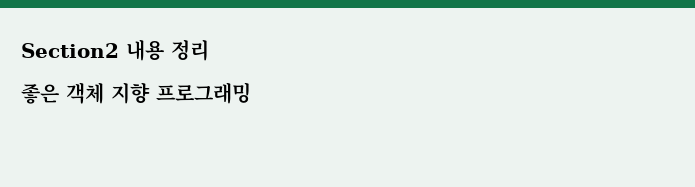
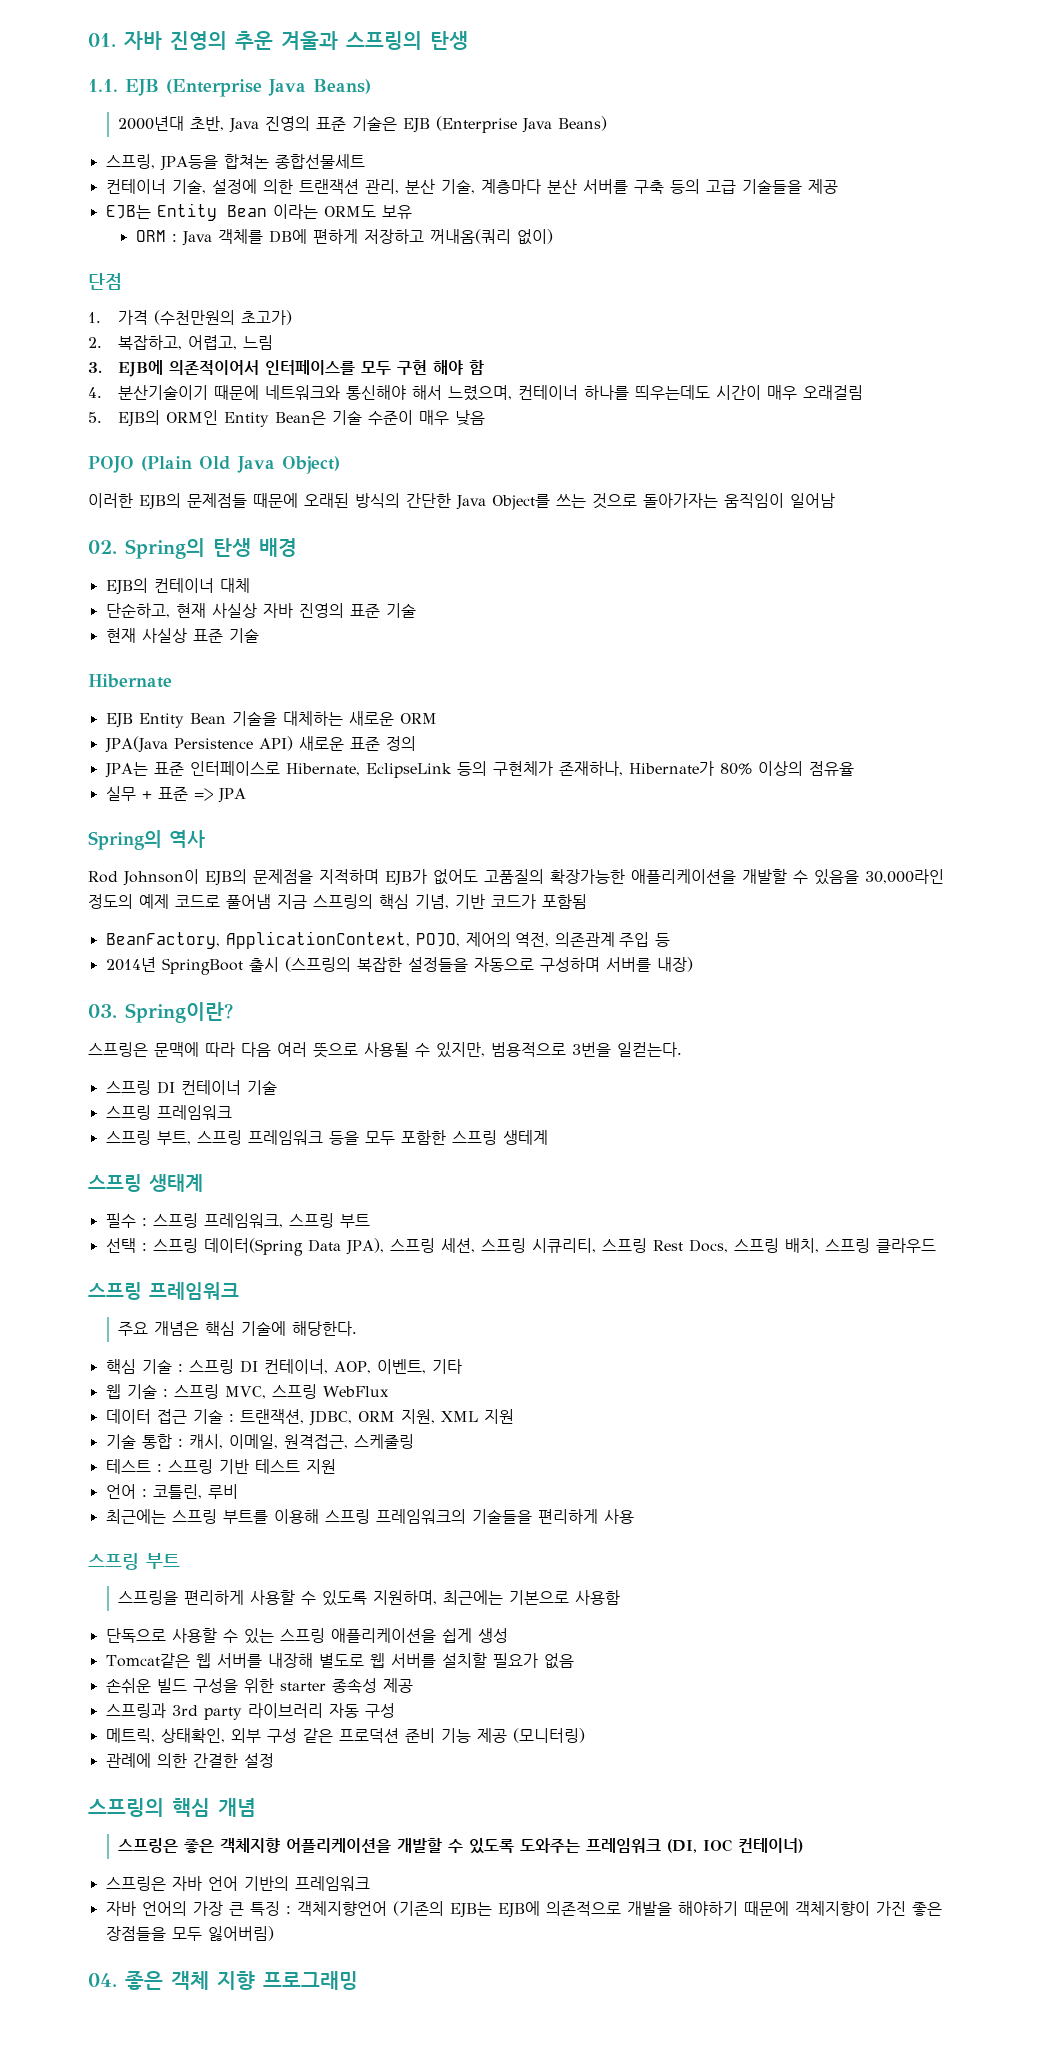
[21,39,209,61] Section2 내용 정리 // -> [88,31,468,50] [88,79,371,97] [117,116,607,133] [105,154,365,171] [105,179,838,194] [105,203,412,221] [135,229,553,246] [88,273,122,290] [88,310,292,325] [88,335,273,350] [88,360,484,377] [88,385,863,401] [88,410,485,427] [88,456,340,474] [88,493,835,510] [88,538,297,559] [105,578,250,595] [105,603,416,618] [105,628,259,643] [88,674,172,688] [105,711,437,728] [104,736,416,753] [104,761,854,778] [105,786,246,803] [88,830,205,850] [88,869,944,886] [88,894,587,909] [105,931,671,949] [105,957,693,975] [88,1002,233,1023] [88,1042,682,1058] [105,1080,277,1095] [105,1105,232,1120] [105,1130,548,1145] [88,1174,203,1192] [105,1213,370,1228] [105,1238,936,1256] [88,1282,239,1300] [117,1321,357,1336] [105,1359,462,1374] [105,1384,389,1399] [105,1409,514,1426] [105,1434,414,1449] [105,1459,336,1474] [105,1484,238,1499] [105,1509,634,1524] [88,1553,180,1570] [117,1590,620,1606] [105,1628,508,1644] [105,1653,574,1669] [105,1678,413,1693] [105,1703,395,1720] [105,1728,585,1743] [105,1753,274,1768] [88,1798,256,1817] [117,1838,803,1854] [105,1876,370,1891] [105,1901,942,1918] [105,1926,274,1941] [88,1973,117,1987] 01. 자바 진영의 추운 겨울과 스프링의 탄생 // 1.1. EJB (Enterprise Java Beans) // 2000년대 초반, Java 진영의 표준 기술은 EJB (Enterprise Java Beans) // 스프링, JPA등을 합쳐논 종합선물세트 // 컨테이너 기술, 설정에 의한 트랜잭션 관리, 분산 기술, 계층마다 분산 서버를 구축 등의 고급 기술들을 제공 // EJB는 Entity Bean 이라는 ORM도 보유 // ORM : Java 객체를 DB에 편하게 저장하고 꺼내옴(쿼리 없이) // 단점 // 1. 가격 (수천만원의 초고가) // 2. 복잡하고, 어렵고, 느림 // 3. EJB에 의존적이어서 인터페이스를 모두 구현 해야 함 // 4. 분산기술이기 때문에 네트워크와 통신해야 해서 느렸으며, 컨테이너 하나를 띄우는데도 시간이 매우 오래걸림 // 5. EJB의 ORM인 Entity Bean은 기술 수준이 매우 낮음 // POJO (Plain Old Java Object) // 이러한 EJB의 문제점들 때문에 오래된 방식의 간단한 Java Object를 쓰는 것으로 돌아가자는 움직임이 일어남 // 02. Spring의 탄생 배경 // EJB의 컨테이너 대체 // 단순하고, 현재 사실상 자바 진영의 표준 기술 // 현재 사실상 표준 기술 // Hibernate // EJB Entity Bean 기술을 대체하는 새로운 ORM // JPA(Java Persistence API) 새로운 표준 정의 // JPA는 표준 인터페이스로 Hibernate, EclipseLink 등의 구현체가 존재하나, Hibernate가 80% 이상의 점유율 // 실무 + 표준 => JPA // Spring의 역사 // Rod Johnson이 EJB의 문제점을 지적하며 EJB가 없어도 고품질의 확장가능한 애플리케이션을 개발할 수 있음을 30,000라인 정도의 예제 코드로 풀어냄 지금 스프링의 핵심 기념, 기반 코드가 포함됨 // BeanFactory, ApplicationContext, POJO, 제어의 역전, 의존관계 주입 등 // 2014년 SpringBoot 출시 (스프링의 복잡한 설정들을 자동으로 구성하며 서버를 내장) // 03. Spring이란? // 스프링은 문맥에 따라 다음 여러 뜻으로 사용될 수 있지만, 범용적으로 3번을 일컫는다. // 스프링 DI 컨테이너 기술 // 스프링 프레임워크 // 스프링 부트, 스프링 프레임워크 등을 모두 포함한 스프링 생테계 // 스프링 생태계 // 필수 : 스프링 프레임워크, 스프링 부트 // 선택 : 스프링 데이터(Spring Data JPA), 스프링 세션, 스프링 시큐리티, 스프링 Rest Docs, 스프링 배치, 스프링 클라우드 // 스프링 프레임워크 // 주요 개념은 핵심 기술에 해당한다. // 핵심 기술 : 스프링 DI 컨테이너, AOP, 이벤트, 기타 // 웹 기술 : 스프링 MVC, 스프링 WebFlux // 데이터 접근 기술 : 트랜잭션, JDBC, ORM 지원, XML 지원 // 기술 통합 : 캐시, 이메일, 원격접근, 스케줄링 // 테스트 : 스프링 기반 테스트 지원 // 언어 : 코틀린, 루비 // 최근에는 스프링 부트를 이용해 스프링 프레임워크의 기술들을 편리하게 사용 // 스프링 부트 // 스프링을 편리하게 사용할 수 있도록 지원하며, 최근에는 기본으로 사용함 // 단독으로 사용할 수 있는 스프링 애플리케이션을 쉽게 생성 // Tomcat같은 웹 서버를 내장해 별도로 웹 서버를 설치할 필요가 없음 // 손쉬운 빌드 구성을 위한 starter 종속성 제공 // 스프링과 3rd party 라이브러리 자동 구성 // 메트릭, 상태확인, 외부 구성 같은 프로덕션 준비 기능 제공 (모니터링) // 관례에 의한 간결한 설정 // 스프링의 핵심 개념 // 스프링은 좋은 객체지향 어플리케이션을 개발할 수 있도록 도와주는 프레임워크 (DI, IOC 컨테이너) // 스프링은 자바 언어 기반의 프레임워크 // 자바 언어의 가장 큰 특징 : 객체지향언어 (기존의 EJB는 EJB에 의존적으로 개발을 해야하기 때문에 객체지향이 가진 좋은 장점들을 모두 잃어버림) // 04.

